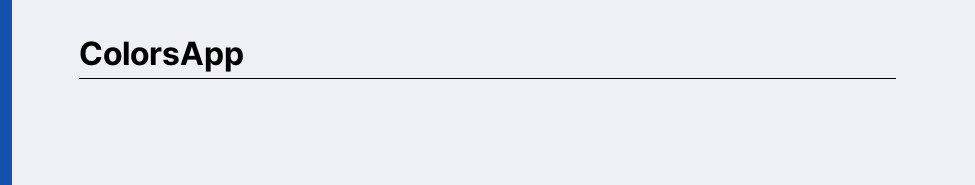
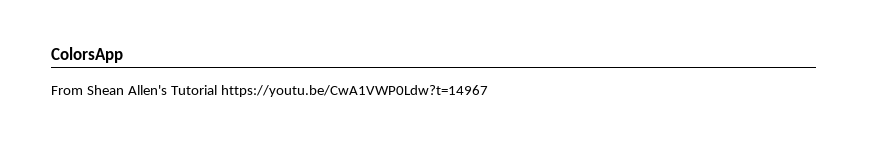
(244, 56) none -> [51,85,488,97] // From Shean Allen's Tutorial https://youtu.be/CwA1VWP0Ldw?t=14967

